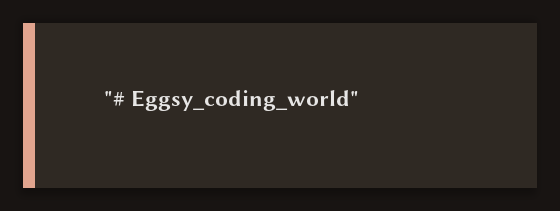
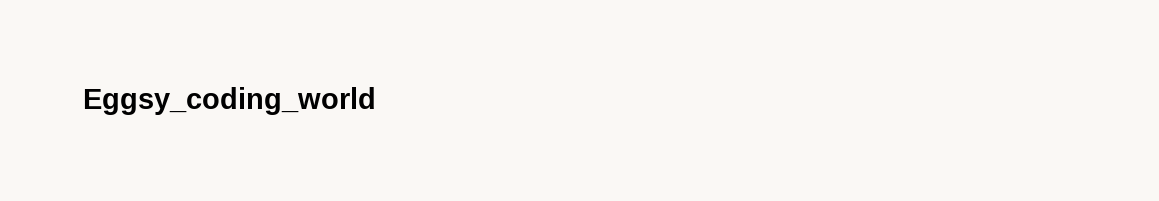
[104,90,360,111] "# Eggsy_coding_world" -> [83,87,376,115] Eggsy_coding_world

